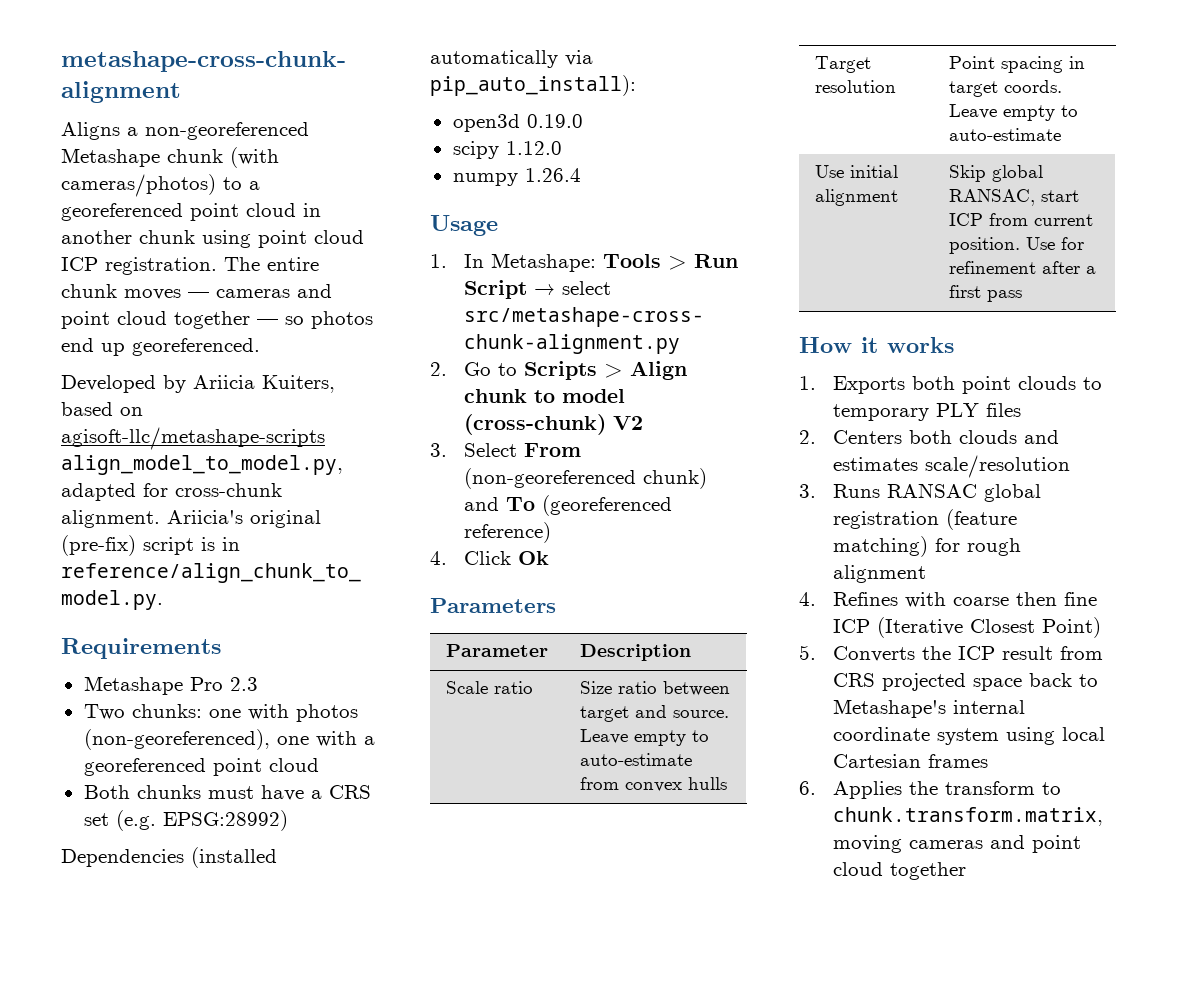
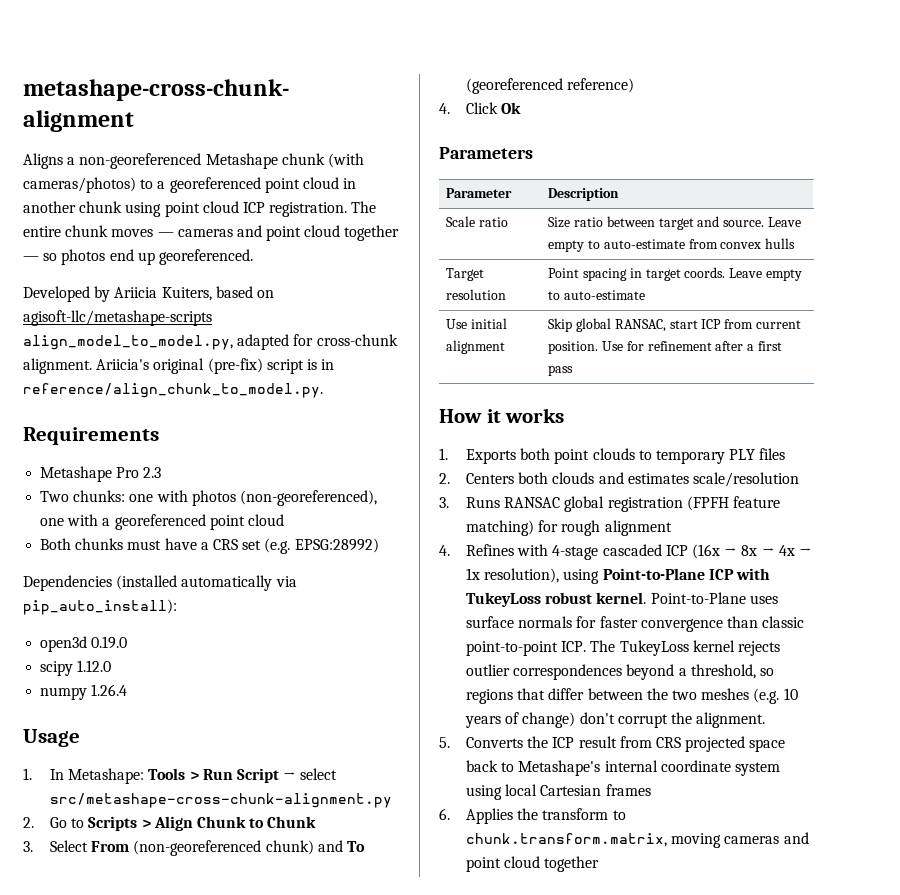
[463,389,625,403] [463,414,643,435] chunk to model (cross-chunk) V2 -> [197,816,317,828] Chunk to Chunk
[945,509,1017,530] (feature -> [686,496,781,511] (FPFH feature
[952,592,1097,606] [832,617,1101,638] coarse then fine ICP (Iterative Closest Point) -> [552,544,812,560] [466,568,771,584] [466,592,778,607] [466,616,805,632] [466,640,781,656] [466,664,775,680] [466,688,798,704] [465,712,766,728] 4-stage cascaded ICP (16x → 8x → 4x → 1x resolution), using Point-to-Plane ICP with TukeyLoss robust kernel. Point-to-Plane uses surface normals for faster convergence than classic point-to-point ICP. The TukeyLoss kernel rejects outlier correspondences beyond a threshold, so regions that differ between the two meshes (e.g. 10 years of change) don't corrupt the alignment.

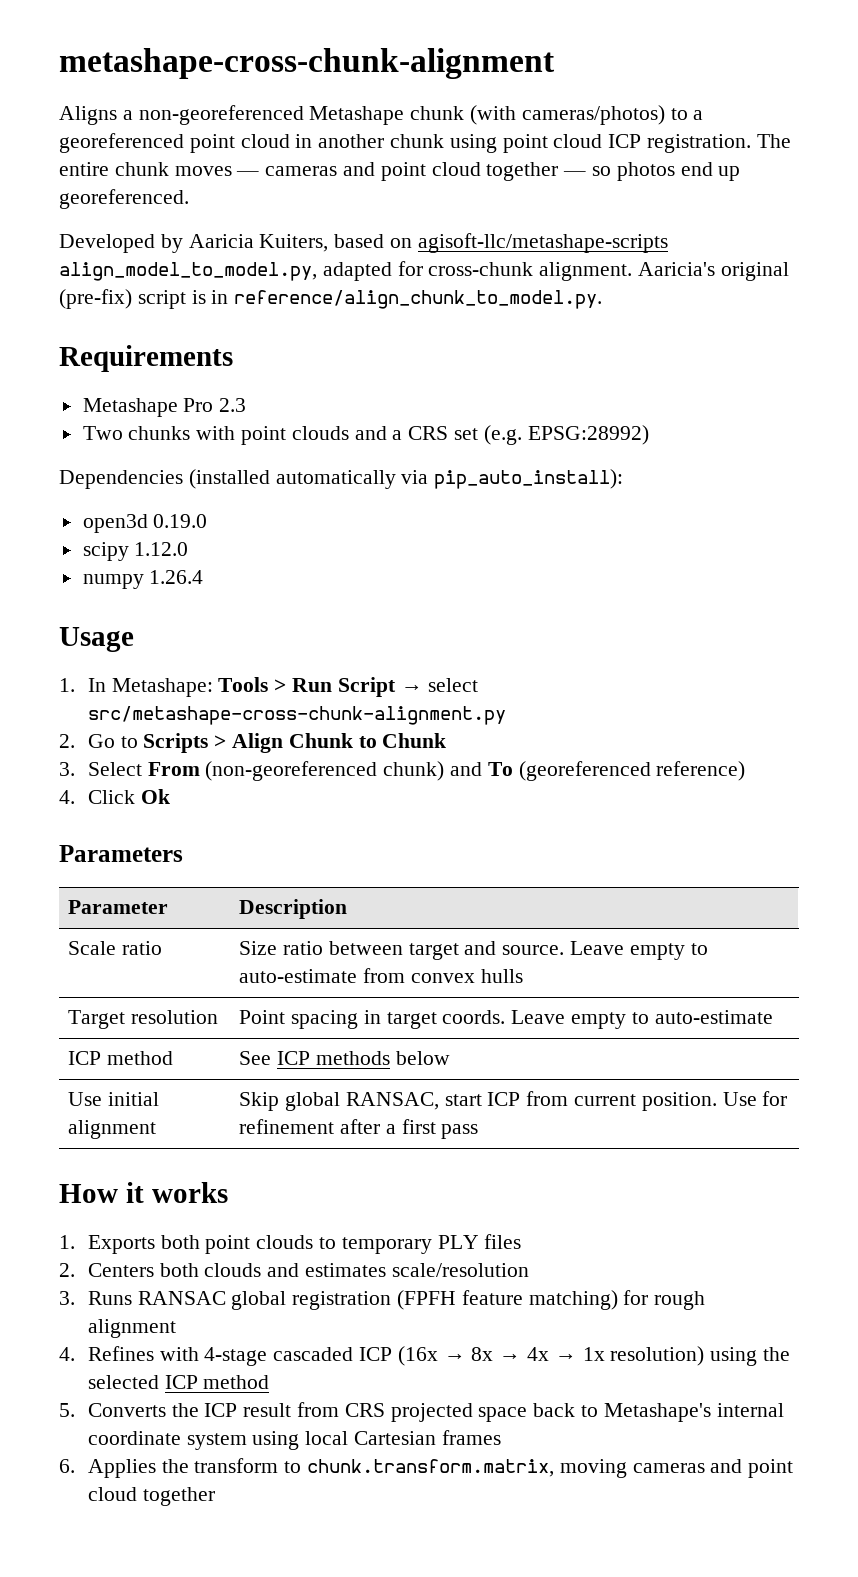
[114,287,158,298] Ariicia -> [188,234,254,248] Aaricia
[96,359,150,370] Ariicia's -> [638,262,716,276] Aaricia's
[73,490,377,506] [40,514,284,530] [40,538,197,550] chunks: one with photos (non-georeferenced), one with a georeferenced point cloud // Both chunks must have -> [128,426,387,445] chunks with point clouds and
(646, 295) none -> [68,1051,173,1065] [239,1051,450,1065] // ICP method | See ICP methods below
[484,568,771,584] [466,592,778,607] [466,616,805,632] [466,640,781,656] [466,664,775,680] [466,688,798,704] [465,712,766,728] resolution), using Point-to-Plane ICP with TukeyLoss robust kernel. Point-to-Plane uses surface normals for faster convergence than classic point-to-point ICP. The TukeyLoss kernel rejects outlier correspondences beyond a threshold, so regions that differ between the two meshes (e.g. 10 years of change) don't corrupt the alignment. -> [610,1346,791,1366] [87,1375,270,1389] resolution) using the selected ICP method

